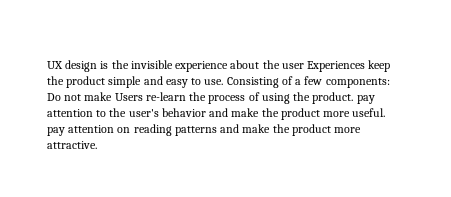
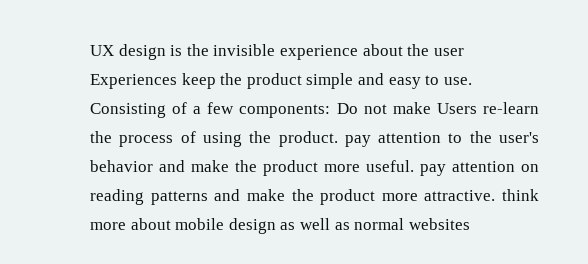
(97, 145) none -> [502,189,539,201] [90,218,470,234] think more about mobile design as well as normal websites

